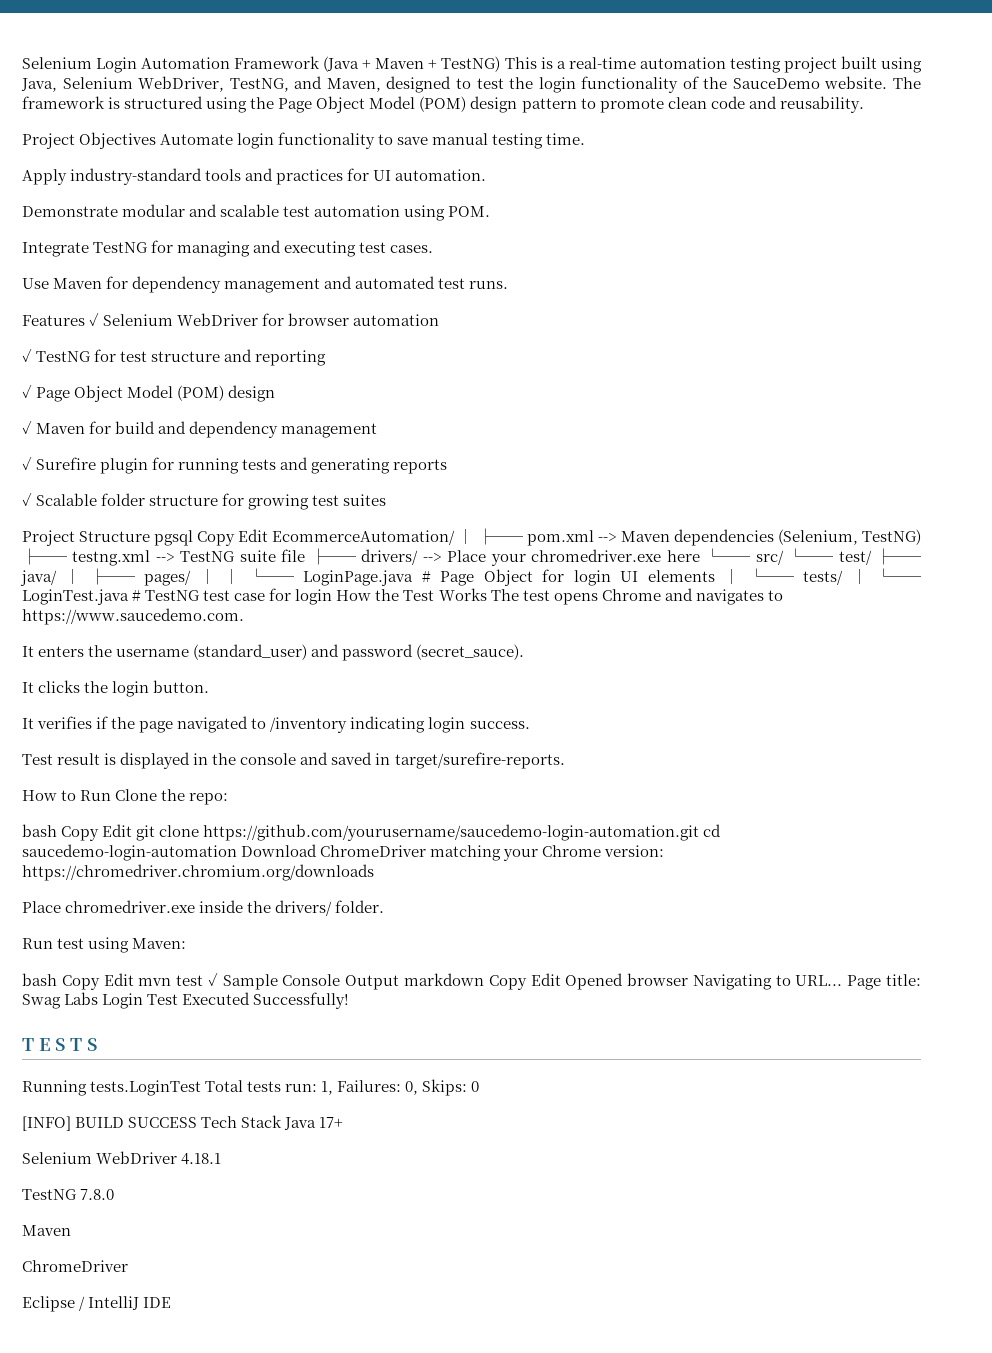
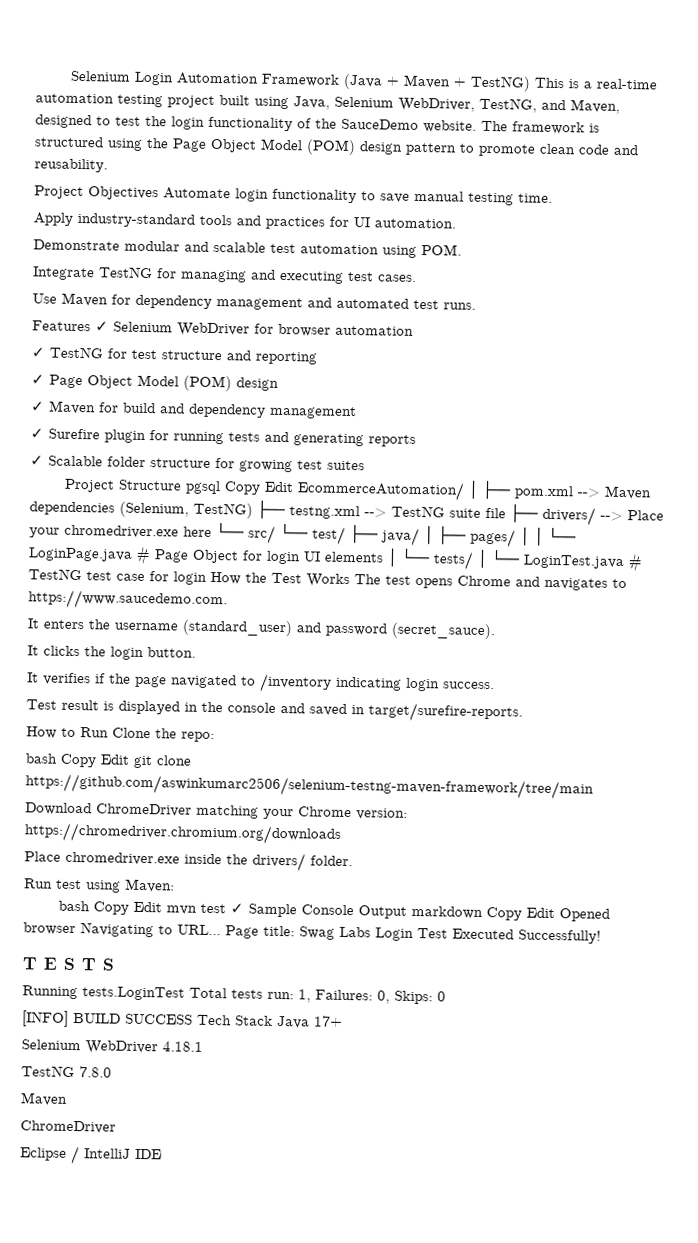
[203,824,722,841] [22,844,237,861] https://github.com/yourusername/saucedemo-login-automation.git cd saucedemo-login-automation -> [25,773,594,800] https://github.com/aswinkumarc2506/selenium-testng-maven-framework/tree/main //

